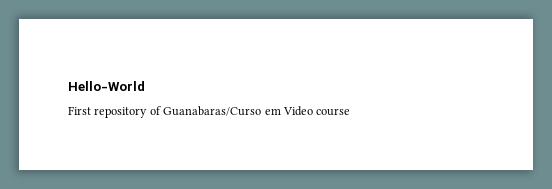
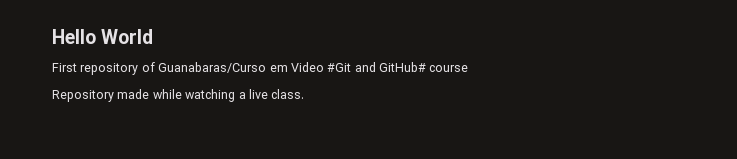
[68,81,145,91] Hello-World -> [52,29,154,44] Hello World
[316,108,351,116] course -> [327,62,469,72] [52,89,305,102] #Git and GitHub# course // Repository made while watching a live class.

